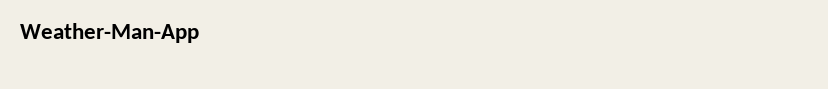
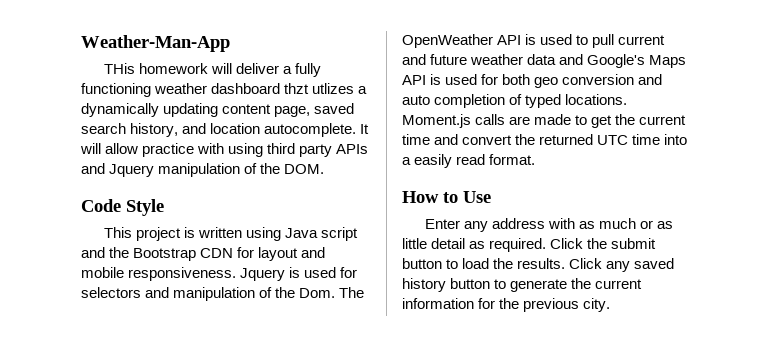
(199, 33) none -> [103,63,322,77] [81,83,368,97] [81,103,355,117] [81,123,370,137] [80,143,369,157] [81,163,325,177] [81,199,164,216] [103,227,359,241] [81,247,326,261] [81,267,358,281] [81,287,365,301] [402,34,666,48] [402,54,687,68] [402,74,663,88] [402,94,628,108] [402,114,687,128] [402,134,688,145] [402,154,536,168] [402,191,491,203] [424,218,674,232] [402,238,657,252] [402,258,675,272] [402,278,643,292] [402,298,611,312] // THis homework will deliver a fully functioning weather dashboard thzt utlizes a dynamically updating content page, saved search history, and location autocomplete. It will allow practice with using third party APIs and Jquery manipulation of the DOM. // Code Style // This project is written using Java script and the Bootstrap CDN for layout and mobile responsiveness. Jquery is used for selectors and manipulation of the Dom. The OpenWeather API is used to pull current and future weather data and Google's Maps API is used for both geo conversion and auto completion of typed locations. Moment.js calls are made to get the current time and convert the returned UTC time into a easily read format. // How to Use // Enter any address with as much or as little detail as required. Click the submit button to load the results. Click any saved history button to generate the current information for the previous city.

